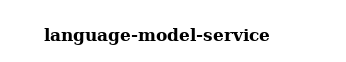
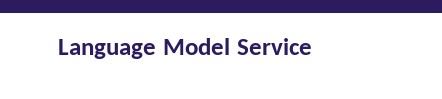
[44,28,270,45] language-model-service -> [58,38,312,59] Language Model Service

